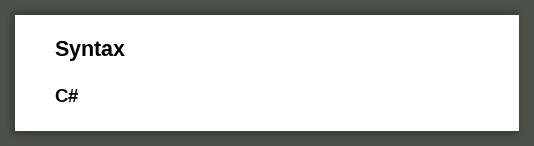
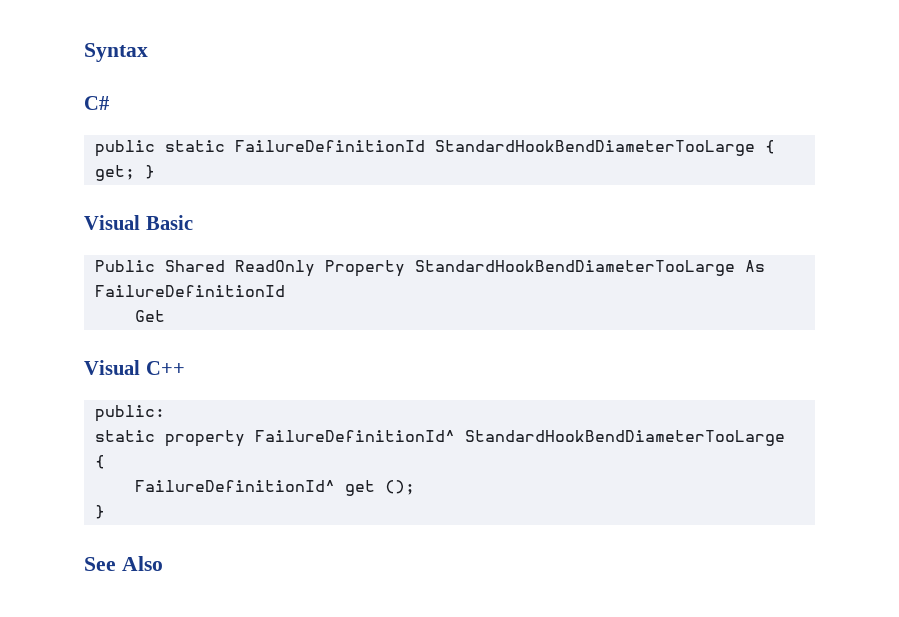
(78, 95) none -> [95,140,776,157] [95,165,156,181] [84,215,193,230] [95,260,766,277] [95,285,286,297] [135,310,166,322] [84,360,185,375] [95,405,166,422] [95,430,786,447] [95,455,106,469] [135,480,416,496] [95,505,106,519] [84,556,163,571] // public static FailureDefinitionId StandardHookBendDiameterTooLarge { get; } // Visual Basic // Public Shared ReadOnly Property StandardHookBendDiameterTooLarge As FailureDefinitionId // Get // Visual C++ // public: // static property FailureDefinitionId^ StandardHookBendDiameterTooLarge { // FailureDefinitionId^ get (); // } // See Also

